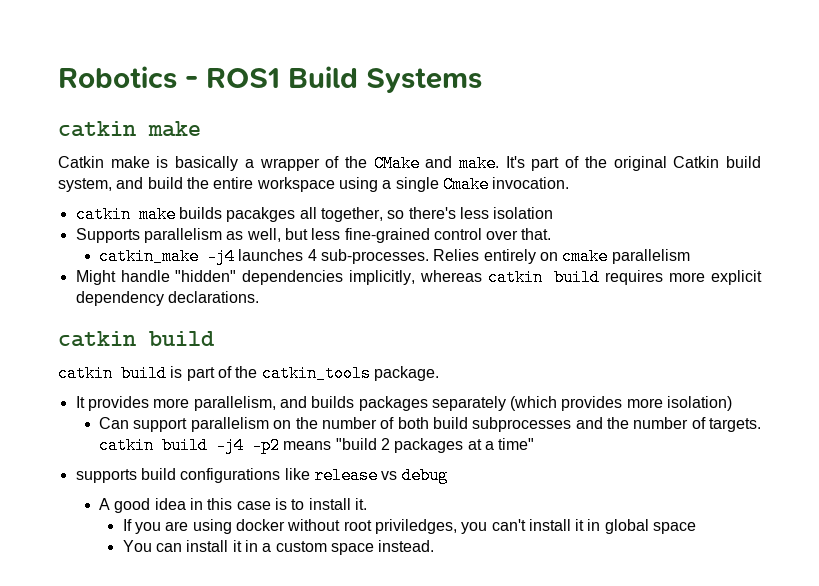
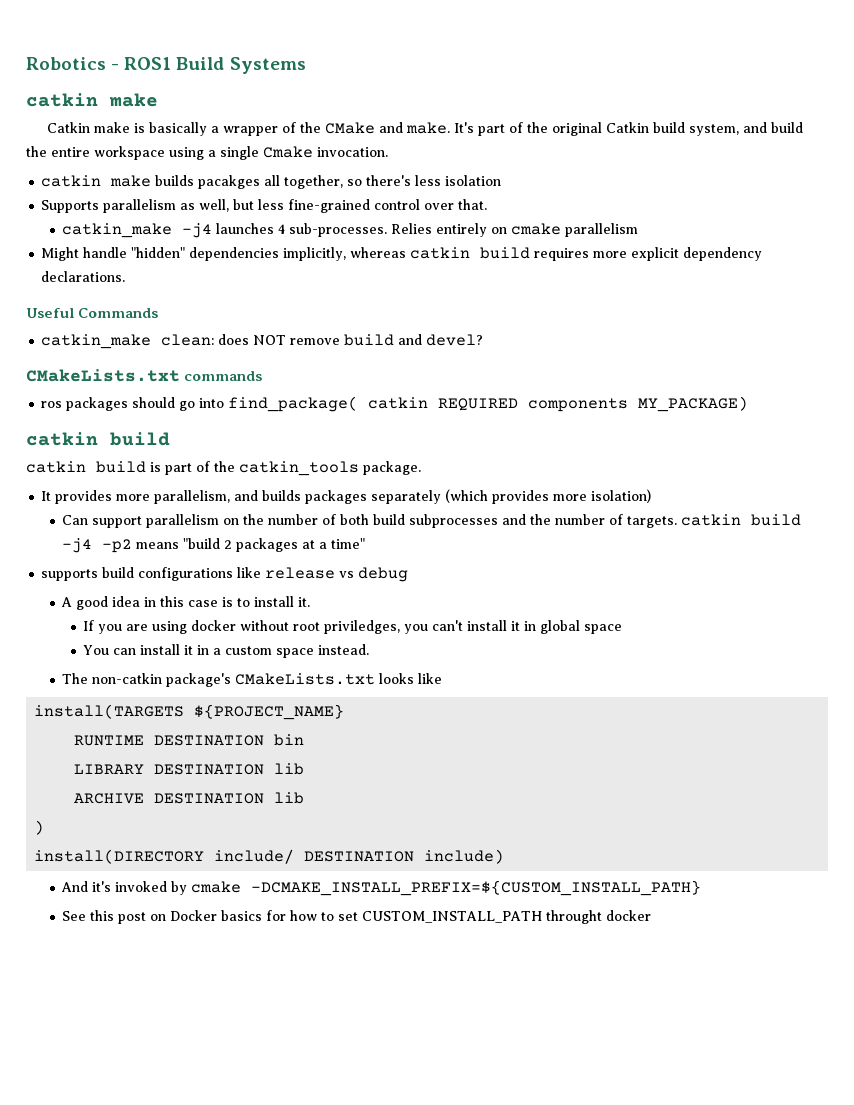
(259, 297) none -> [26,308,159,318] [41,334,484,349] [26,369,263,382] [41,396,749,412] // Useful Commands // catkin_make clean: does NOT remove build and devel? // CMakeLists.txt commands // ros packages should go into find_package( catkin REQUIRED components MY_PACKAGE)
(435, 546) none -> [62,673,443,687] [34,704,345,720] [74,734,305,746] [74,763,305,775] [74,792,305,804] [34,820,45,835] [34,849,505,864] [61,880,702,896] [62,910,652,924] // The non-catkin package's CMakeLists.txt looks like // install(TARGETS ${PROJECT_NAME} // RUNTIME DESTINATION bin // LIBRARY DESTINATION lib // ARCHIVE DESTINATION lib // ) // install(DIRECTORY include/ DESTINATION include) // And it's invoked by cmake -DCMAKE_INSTALL_PREFIX=${CUSTOM_INSTALL_PATH} // See this post on Docker basics for how to set CUSTOM_INSTALL_PATH throught docker

